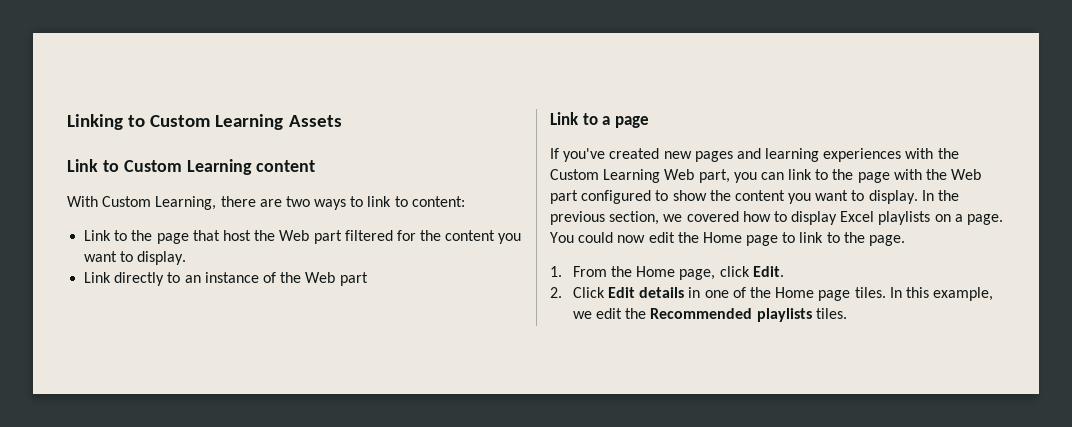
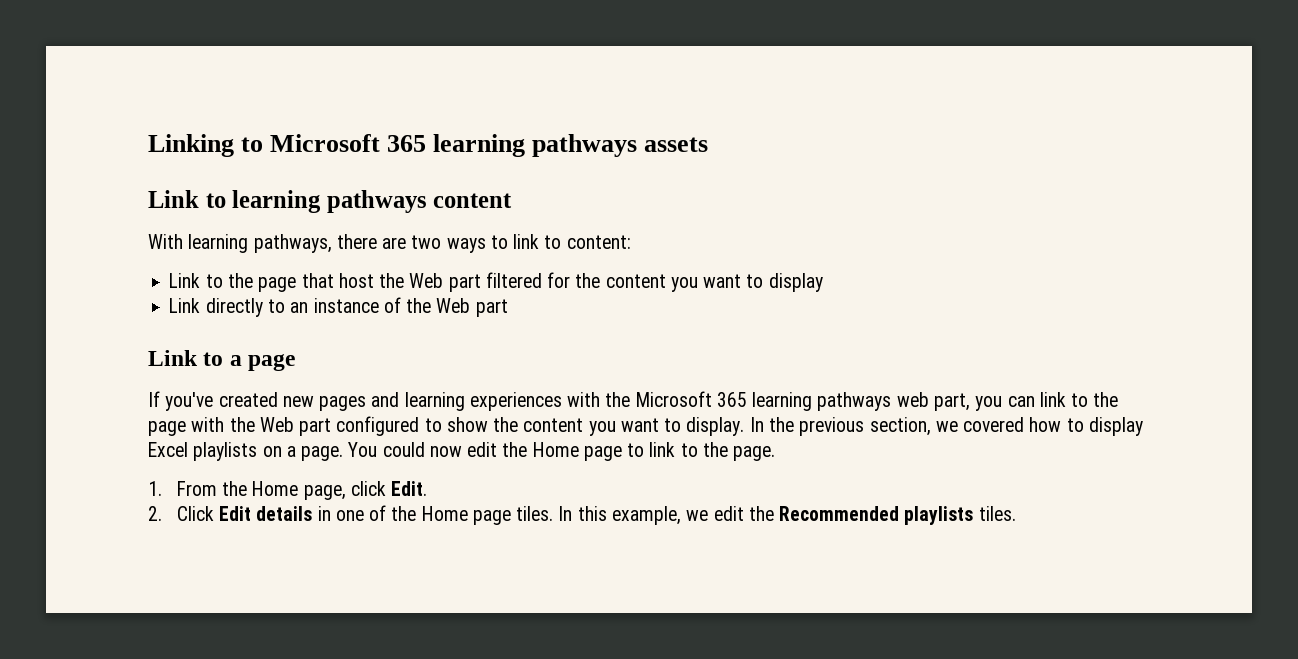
[150,114,342,130] [67,159,252,175] Custom Learning Assets // Link to Custom Learning -> [270,134,709,157] [148,190,427,213] Microsoft 365 learning pathways assets // Link to learning pathways
[102,196,217,210] Custom Learning, -> [188,234,332,253] learning pathways,
[137,251,187,265] display. -> [768,273,823,292] display
[550,169,695,183] Custom Learning Web -> [635,391,929,411] Microsoft 365 learning pathways web

